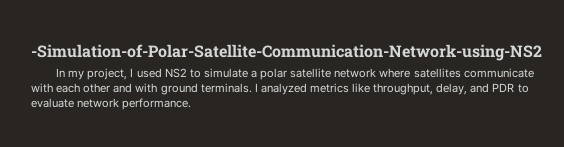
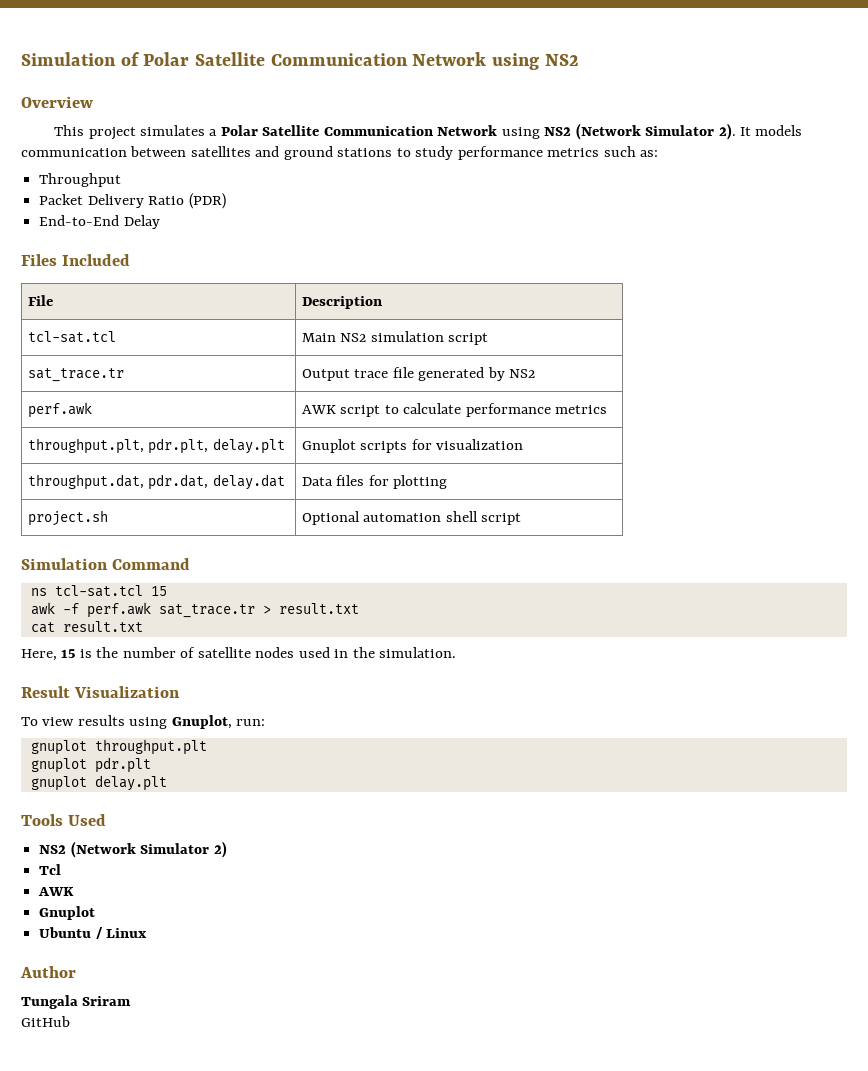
[31,44,542,61] [56,68,534,80] [31,83,529,95] [31,98,192,110] -Simulation-of-Polar-Satellite-Communication-Network-using-NS2 // In my project, I used NS2 to simulate a polar satellite network where satellites communicate with each other and with ground terminals. I analyzed metrics like throughput, delay, and PDR to evaluate network performance. -> [21,52,579,70] [21,96,93,108] [54,123,803,140] [21,146,659,160] [39,173,122,187] [39,193,226,209] [39,215,160,229] [21,254,131,266] [28,295,54,306] [302,296,383,309] [28,331,117,343] [302,331,489,345] [28,368,125,382] [302,367,536,381] [28,402,93,418] [302,403,608,417] [28,438,285,454] [302,439,524,453] [28,474,285,490] [302,475,448,489] [28,510,109,526] [302,511,522,525] [21,558,191,570] [30,585,167,597] [30,602,359,618] [30,621,143,633] [21,647,457,661] [21,686,181,698] [21,715,266,729] [30,739,207,755] [30,757,151,773] [30,775,167,791] [21,814,107,826] [39,841,227,858] [39,864,62,875] [38,887,75,896] [39,906,96,920] [39,927,148,939] [20,966,76,978] [21,995,132,1009] [21,1016,70,1027] Simulation of Polar Satellite Communication Network using NS2 // Overview // This project simulates a Polar Satellite Communication Network using NS2 (Network Simulator 2). It models communication between satellites and ground stations to study performance metrics such as: // Throughput // Packet Delivery Ratio (PDR) // End-to-End Delay // Files Included // File | Description // tcl-sat.tcl | Main NS2 simulation script // sat_trace.tr | Output trace file generated by NS2 // perf.awk | AWK script to calculate performance metrics // throughput.plt, pdr.plt, delay.plt | Gnuplot scripts for visualization // throughput.dat, pdr.dat, delay.dat | Data files for plotting // project.sh | Optional automation shell script // Simulation Command // ns tcl-sat.tcl 15 // awk -f perf.awk sat_trace.tr > result.txt // cat result.txt // Here, 15 is the number of satellite nodes used in the simulation. // Result Visualization // To view results using Gnuplot, run: // gnuplot throughput.plt // gnuplot pdr.plt // gnuplot delay.plt // Tools Used // NS2 (Network Simulator 2) // Tcl // AWK // Gnuplot // Ubuntu / Linux // Author // Tungala Sriram // GitHub

